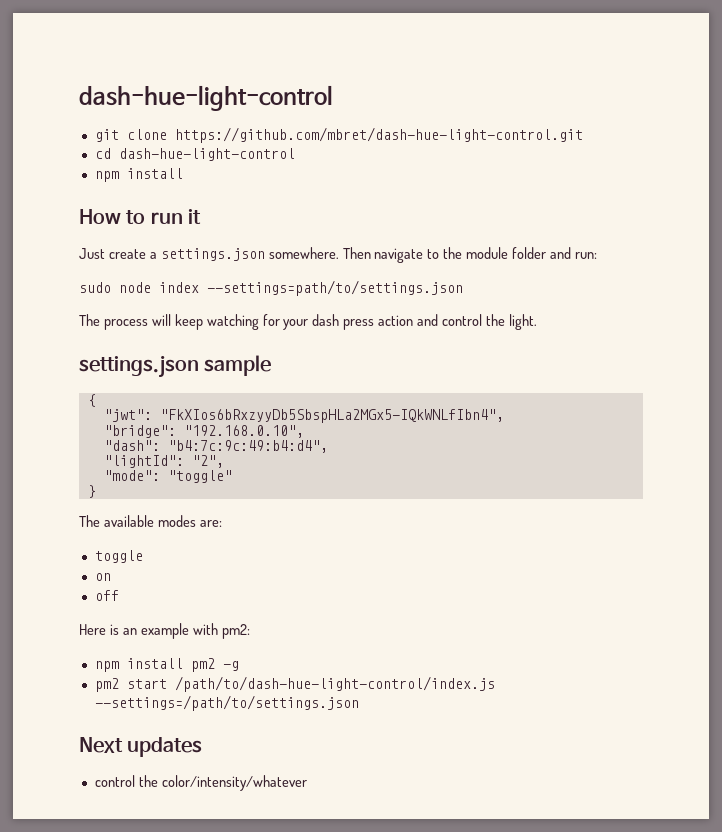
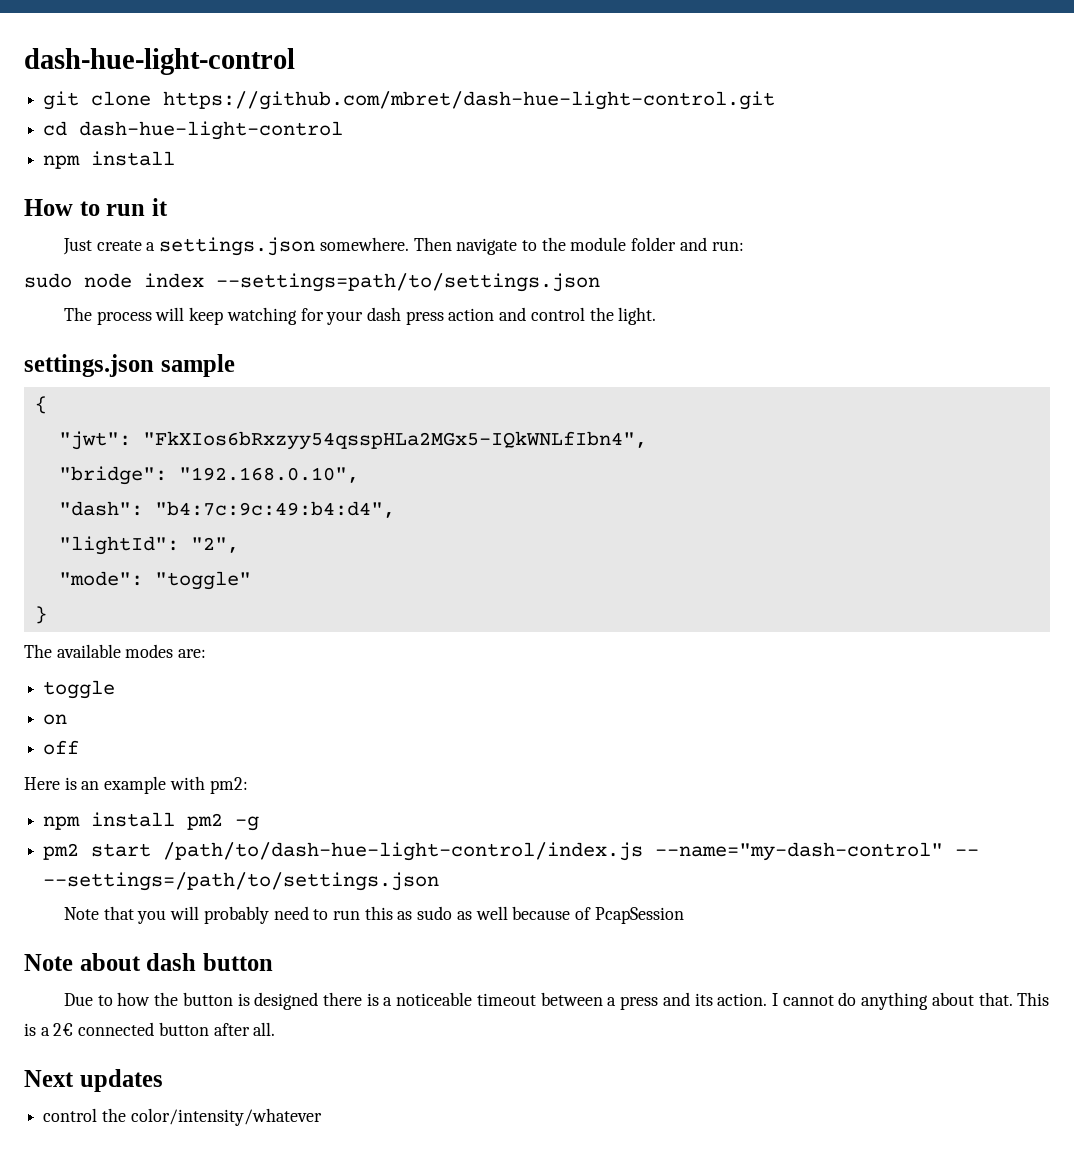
[159,409,504,423] "FkXIos6bRxzyyDb5SbspHLa2MGx5-IQkWNLfIbn4", -> [142,431,647,450] "FkXIos6bRxzyy54qsspHLa2MGx5-IQkWNLfIbn4",
(495, 684) none -> [655,842,980,861] --name="my-dash-control" --
(359, 703) none -> [63,906,684,924] [24,953,273,971] [63,992,1050,1010] [24,1022,276,1036] // Note that you will probably need to run this as sudo as well because of PcapSession // Note about dash button // Due to how the button is designed there is a noticeable timeout between a press and its action. I cannot do anything about that. This is a 2€ connected button after all.

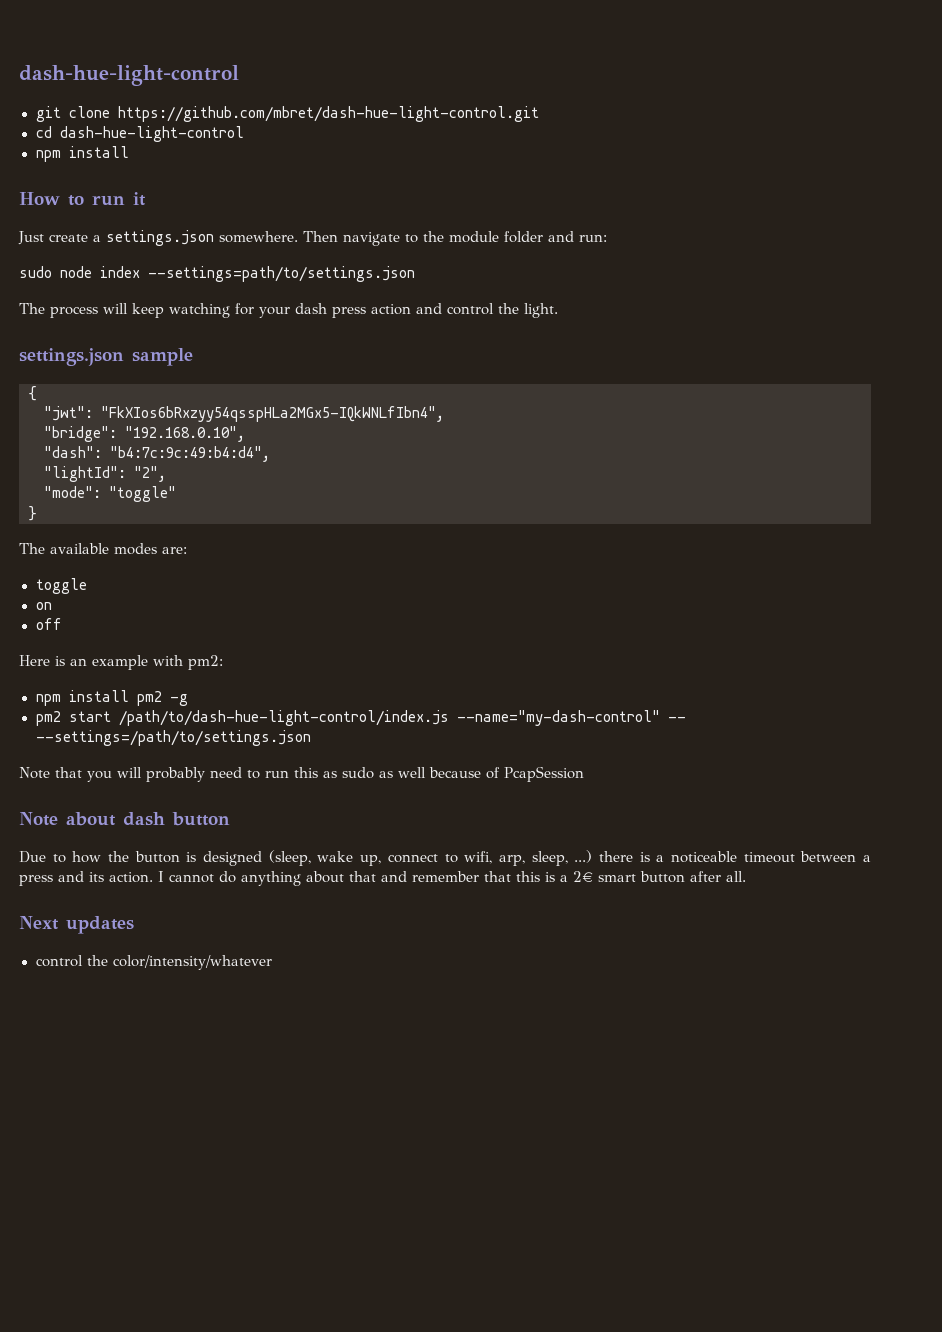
(319, 1001) none -> [268,850,593,866] (sleep, wake up, connect to wifi, arp, sleep, ...)
[978,992,1050,1006] that. This -> [349,871,540,882] that and remember that this
[78,1022,155,1036] connected -> [598,874,636,882] smart

